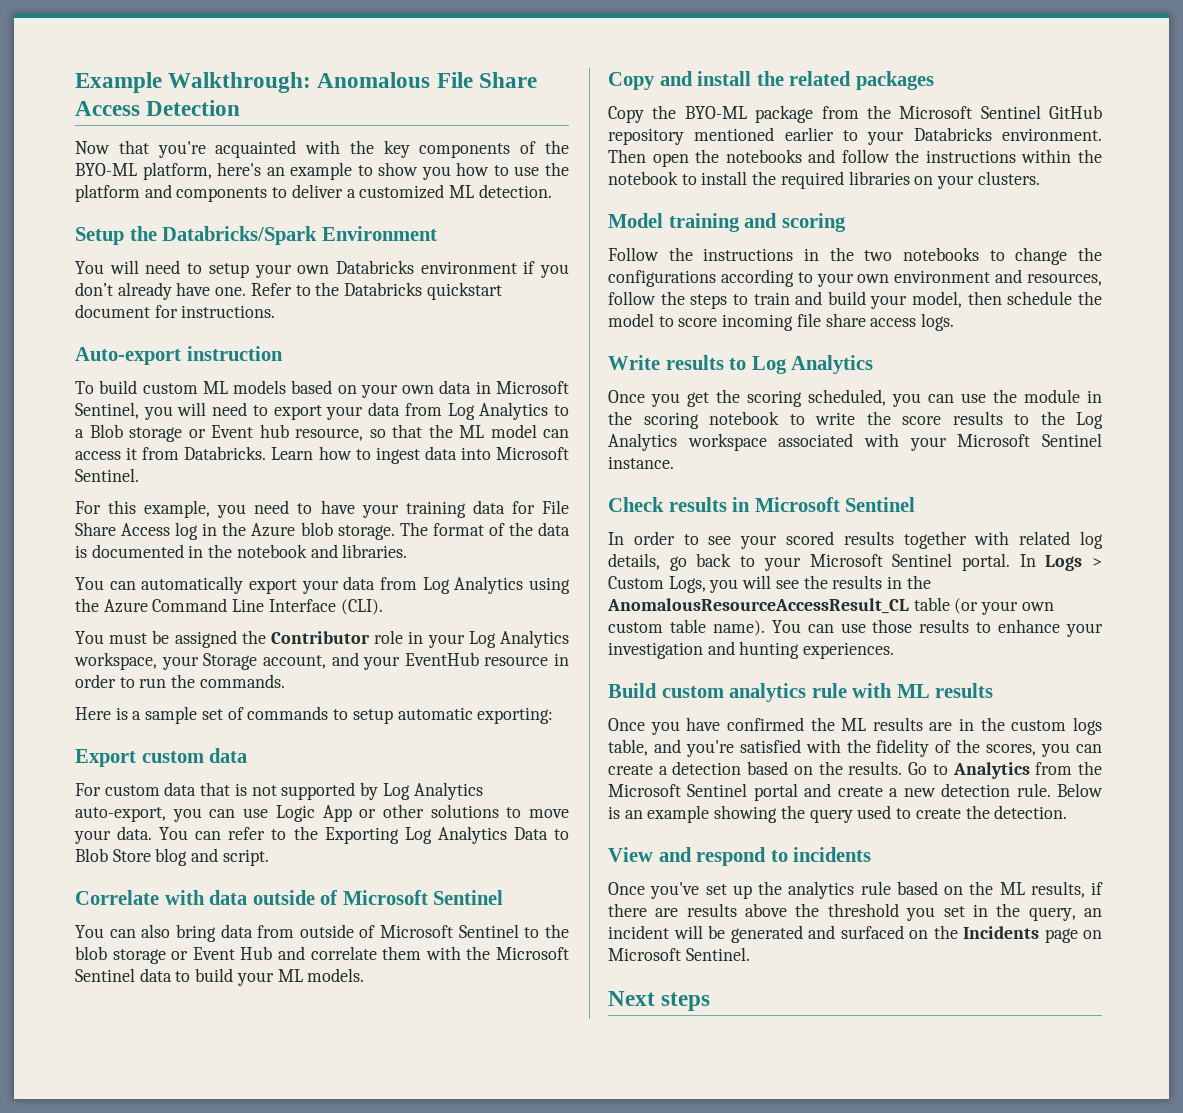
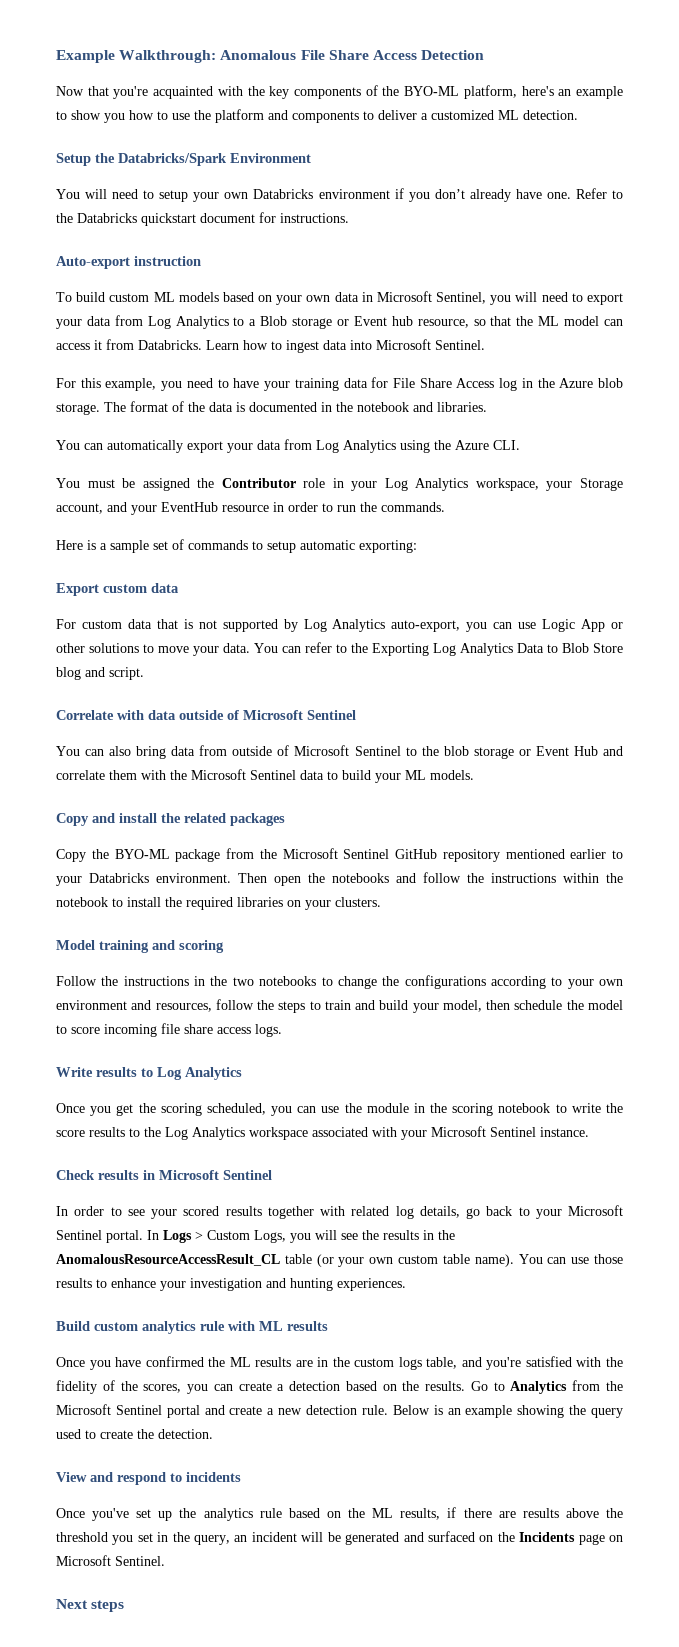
[152,598,383,615] Command Line Interface (CLI). -> [493,440,520,450] CLI.

